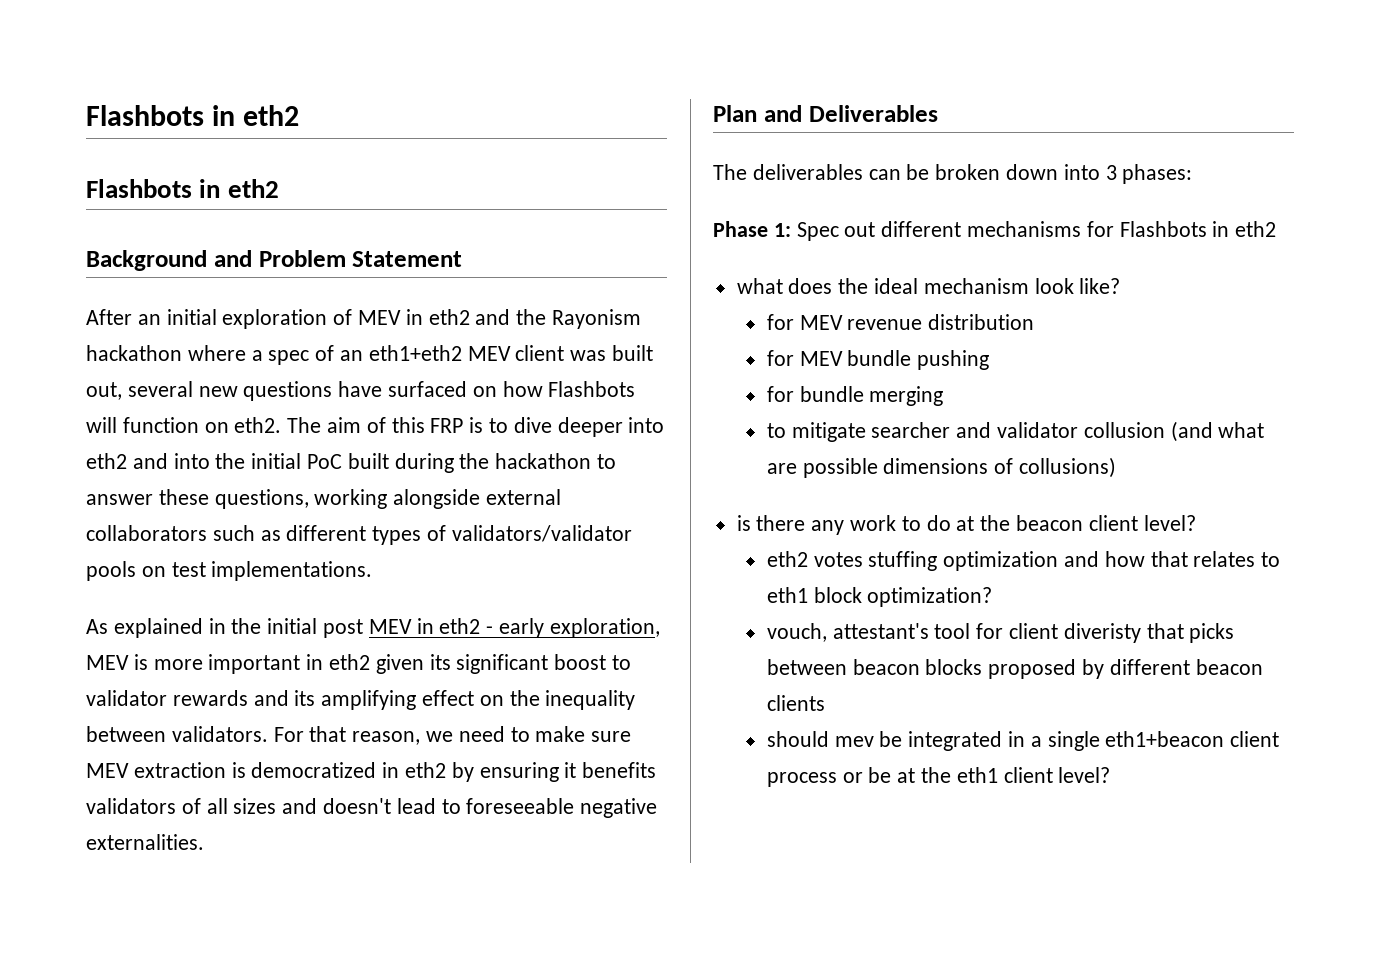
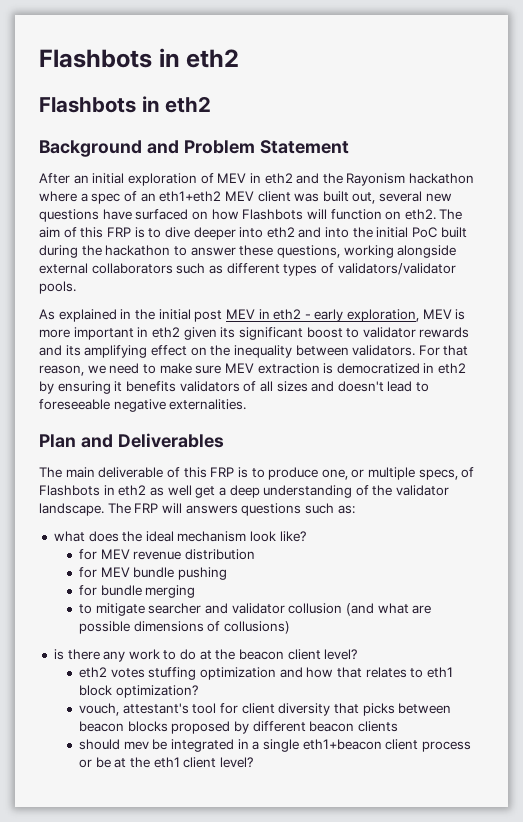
[86,561,373,581] pools on test implementations. -> [39,281,76,294] pools.
[752,164,1193,184] [713,221,1277,241] deliverables can be broken down into 3 phases: // Phase 1: Spec out different mechanisms for Flashbots in eth2 -> [65,467,475,480] [39,485,450,498] [39,503,355,516] main deliverable of this FRP is to produce one, or multiple specs, of Flashbots in eth2 as well get a deep understanding of the validator landscape. The FRP will answers questions such as:
[1063,623,1141,643] diveristy -> [278,703,331,716] diversity

